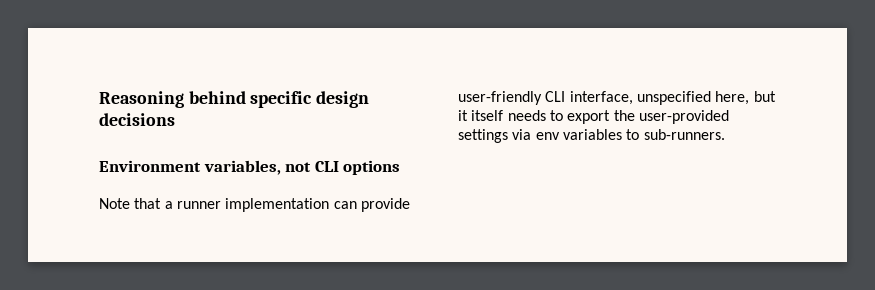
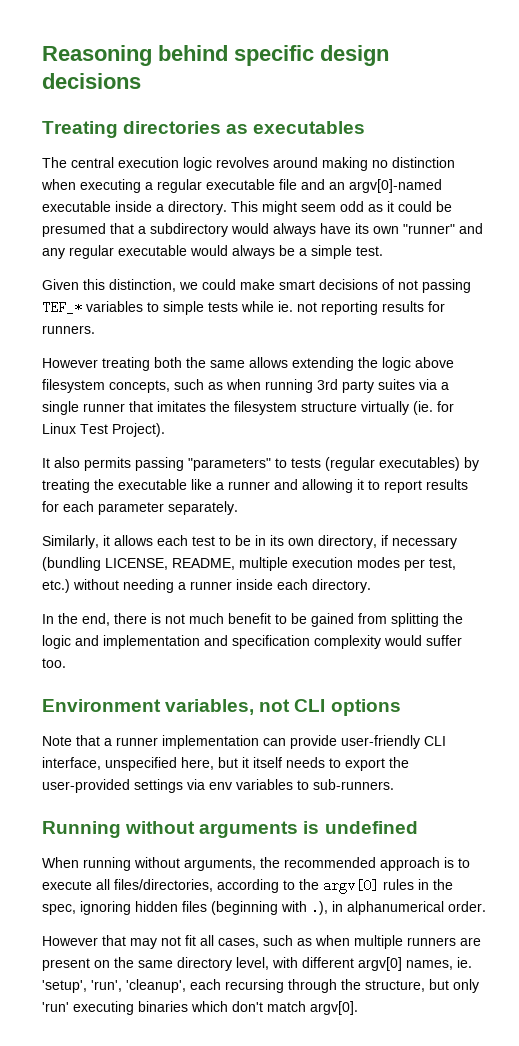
(175, 119) none -> [42,121,366,138] [42,157,455,171] [41,179,442,193] [42,201,452,215] [42,223,483,237] [42,245,383,259] [42,279,471,293] [42,301,445,315] [42,325,95,334] [42,357,454,371] [42,379,449,393] [42,401,454,415] [42,423,165,437] [42,457,479,471] [42,479,468,493] [42,501,238,515] [42,535,457,549] [42,557,456,571] [42,579,371,593] [42,613,463,627] [42,635,462,649] [42,658,66,668] // Treating directories as executables // The central execution logic revolves around making no distinction when executing a regular executable file and an argv[0]-named executable inside a directory. This might seem odd as it could be presumed that a subdirectory would always have its own "runner" and any regular executable would always be a simple test. // Given this distinction, we could make smart decisions of not passing TEF_* variables to simple tests while ie. not reporting results for runners. // However treating both the same allows extending the logic above filesystem concepts, such as when running 3rd party suites via a single runner that imitates the filesystem structure virtually (ie. for Linux Test Project). // It also permits passing "parameters" to tests (regular executables) by treating the executable like a runner and allowing it to report results for each parameter separately. // Similarly, it allows each test to be in its own directory, if necessary (bundling LICENSE, README, multiple execution modes per test, etc.) without needing a runner inside each directory. // In the end, there is not much benefit to be gained from splitting the logic and implementation and specification complexity would suffer too.
(725, 134) none -> [42,821,418,838] [42,857,470,871] [42,879,453,894] [42,901,486,915] [42,935,481,949] [42,957,472,971] [42,979,479,993] [42,1001,358,1015] // Running without arguments is undefined // When running without arguments, the recommended approach is to execute all files/directories, according to the argv[0] rules in the spec, ignoring hidden files (beginning with .), in alphanumerical order. // However that may not fit all cases, such as when multiple runners are present on the same directory level, with different argv[0] names, ie. 'setup', 'run', 'cleanup', each recursing through the structure, but only 'run' executing binaries which don't match argv[0].

